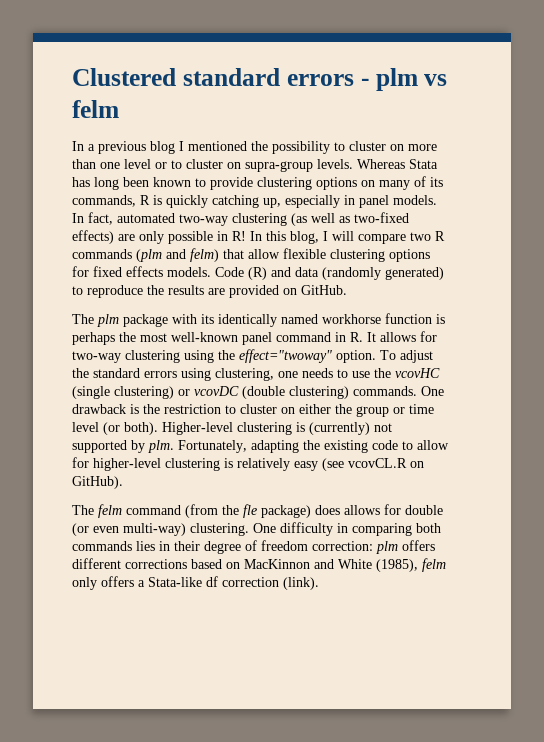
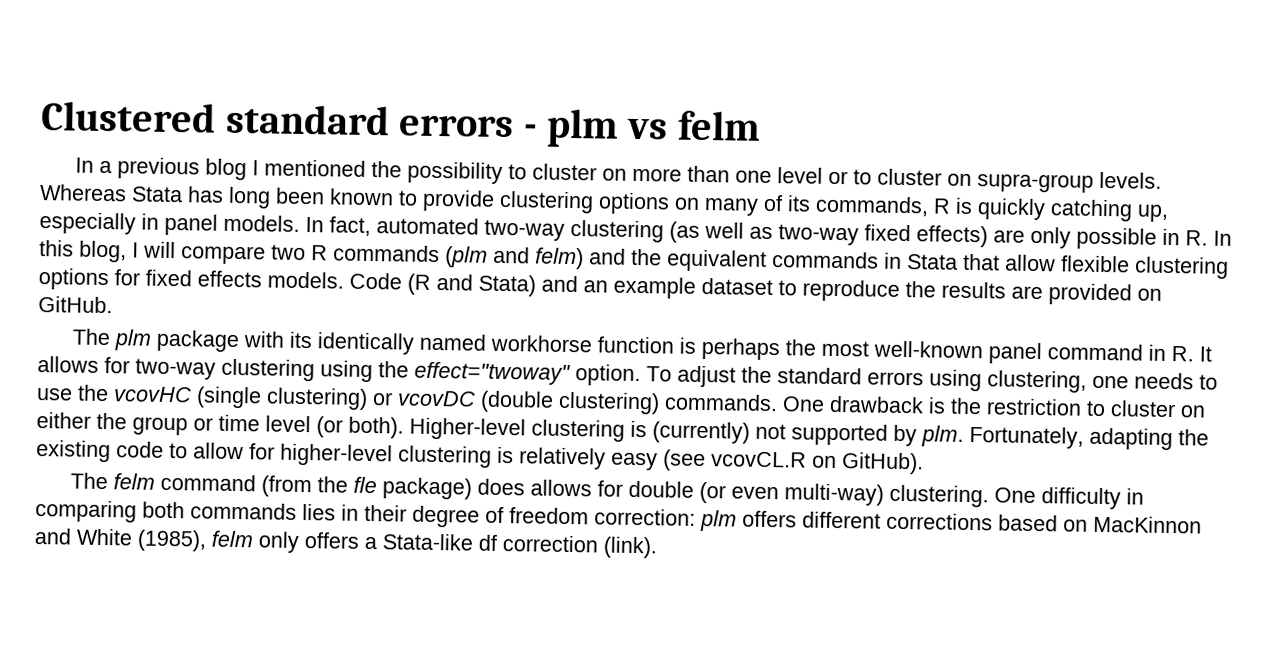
[354,212,409,223] two-fixed -> [778,224,911,246] two-way fixed
[232,231,246,241] R! -> [1185,230,1208,246] R.
(219, 255) none -> [589,248,958,272] and the equivalent commands in Stata
[248,267,444,280] (R) and data (randomly generated) -> [407,273,773,299] (R and Stata) and an example dataset

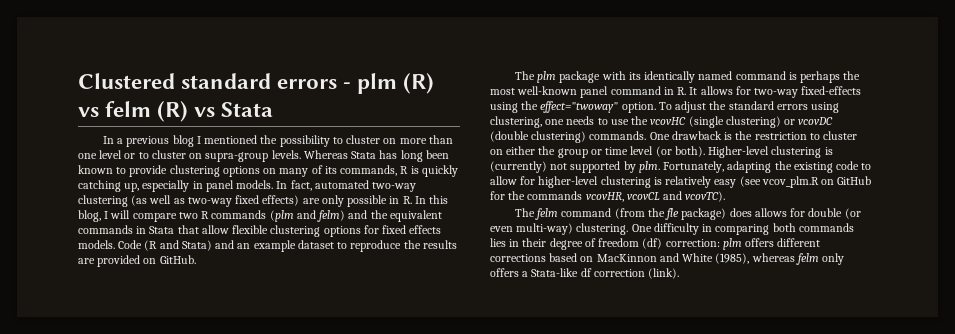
(619, 128) none -> [403,73,435,94] (R)
(761, 125) none -> [157,101,274,122] (R) vs Stata
[490,334,675,354] workhorse function -> [735,71,786,80] command
[221,358,315,382] clustering -> [801,86,862,95] fixed-effects
[711,451,924,475] vcovCL.R on GitHub). -> [761,176,872,188] [490,191,726,202] vcov_plm.R on GitHub for the commands vcovHR, vcovCL and vcovTC).
(589, 516) none -> [642,238,663,249] (df)
(207, 540) none -> [751,253,795,262] whereas

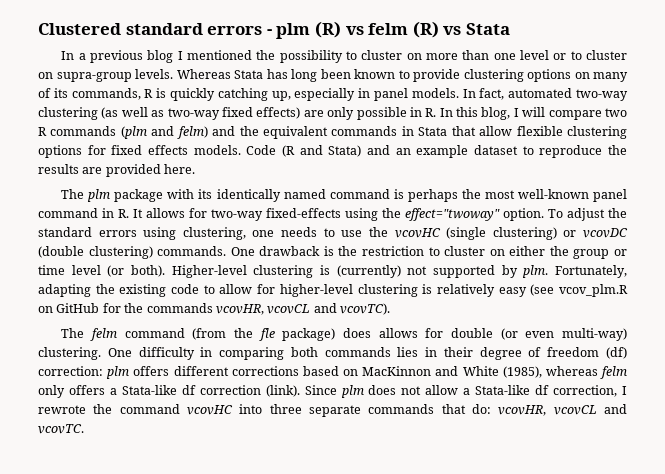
[143,255,196,264] on GitHub. -> [164,164,196,174] here.
(680, 273) none -> [304,385,627,398] [38,404,627,417] [38,424,84,434] Since plm does not allow a Stata-like df correction, I rewrote the command vcovHC into three separate commands that do: vcovHR, vcovCL and vcovTC.

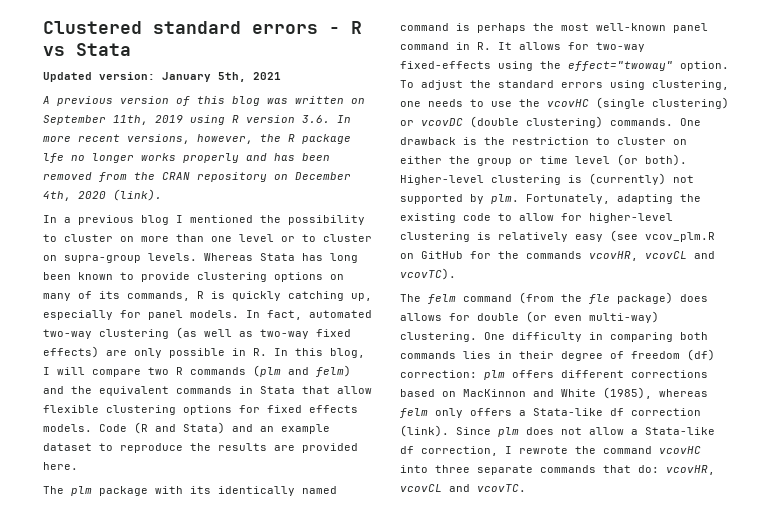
[276,21,510,39] plm (R) vs felm (R) vs Stata -> [351,21,362,34] [43,43,131,56] [43,72,281,82] [43,96,365,106] [43,115,351,125] [43,134,351,144] [43,153,330,163] [43,172,351,182] [43,189,162,201] R vs Stata // Updated version: January 5th, 2021 // A previous version of this blog was written on September 11th, 2019 using R version 3.6. In more recent versions, however, the R package lfe no longer works properly and has been removed from the CRAN repository on December 4th, 2020 (link).
[358,88,371,98] in -> [120,310,141,318] for

